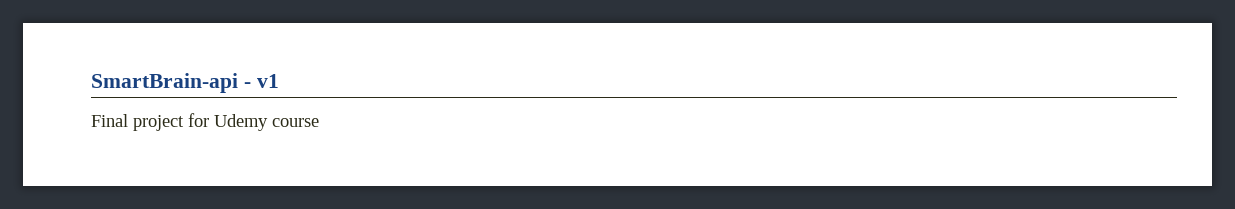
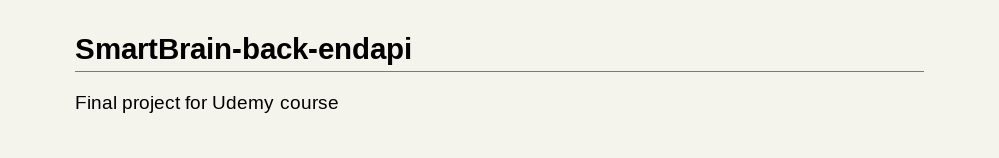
[91,73,279,93] SmartBrain-api - v1 -> [75,37,412,65] SmartBrain-back-endapi

